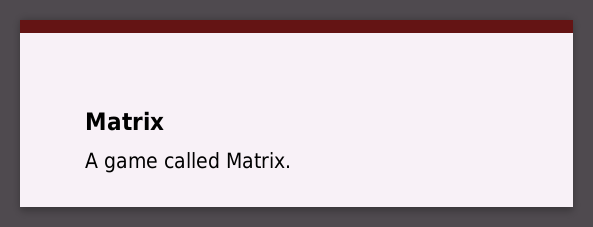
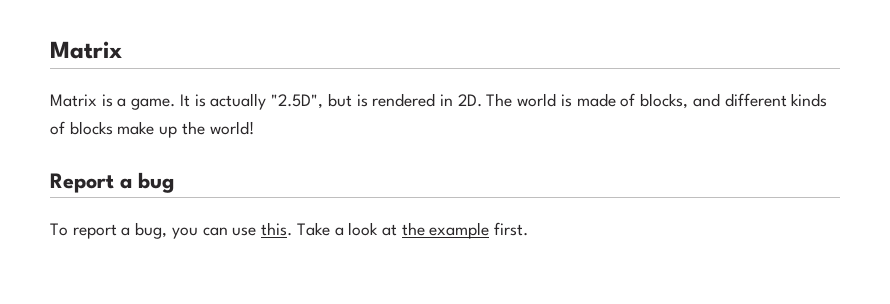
[85,152,291,173] A game called Matrix. -> [50,93,828,110] [50,121,254,138] [50,172,174,193] [50,222,529,239] Matrix is a game. It is actually "2.5D", but is rendered in 2D. The world is made of blocks, and different kinds of blocks make up the world! // Report a bug // To report a bug, you can use this. Take a look at the example first.

